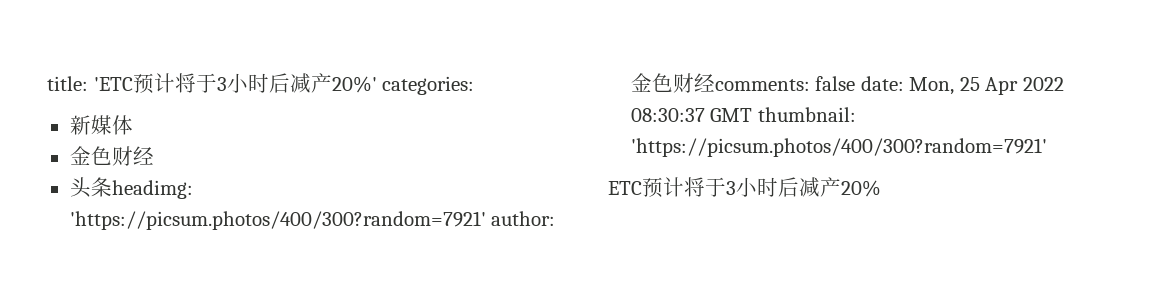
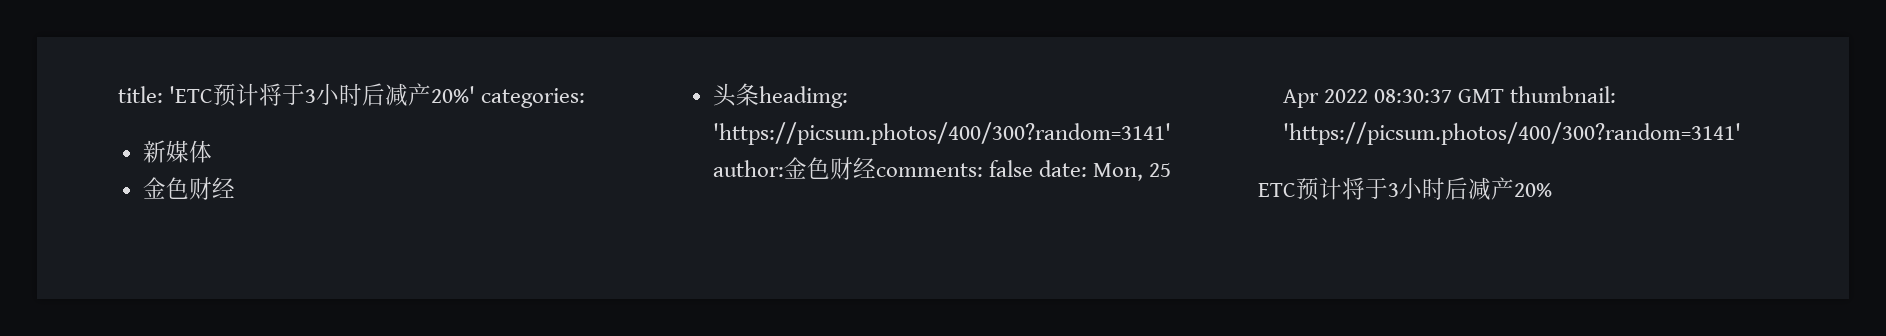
[69,211,486,230] 'https://picsum.photos/400/300?random=7921' -> [712,122,1171,145] 'https://picsum.photos/400/300?random=3141'
[630,138,1047,157] 'https://picsum.photos/400/300?random=7921' -> [1282,122,1741,145] 'https://picsum.photos/400/300?random=3141'

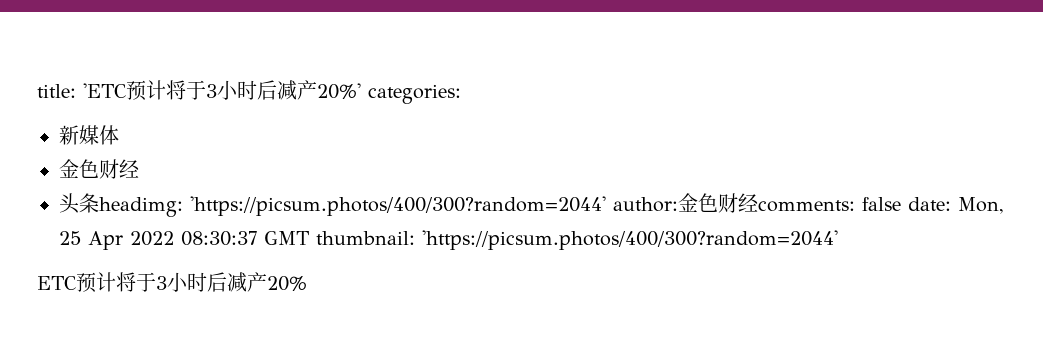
[712,122,1171,145] 'https://picsum.photos/400/300?random=3141' -> [190,196,606,216] 'https://picsum.photos/400/300?random=2044'
[1282,122,1741,145] 'https://picsum.photos/400/300?random=3141' -> [422,230,838,250] 'https://picsum.photos/400/300?random=2044'

